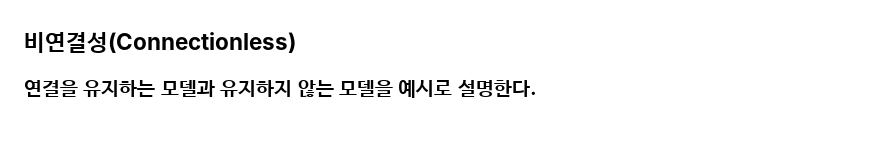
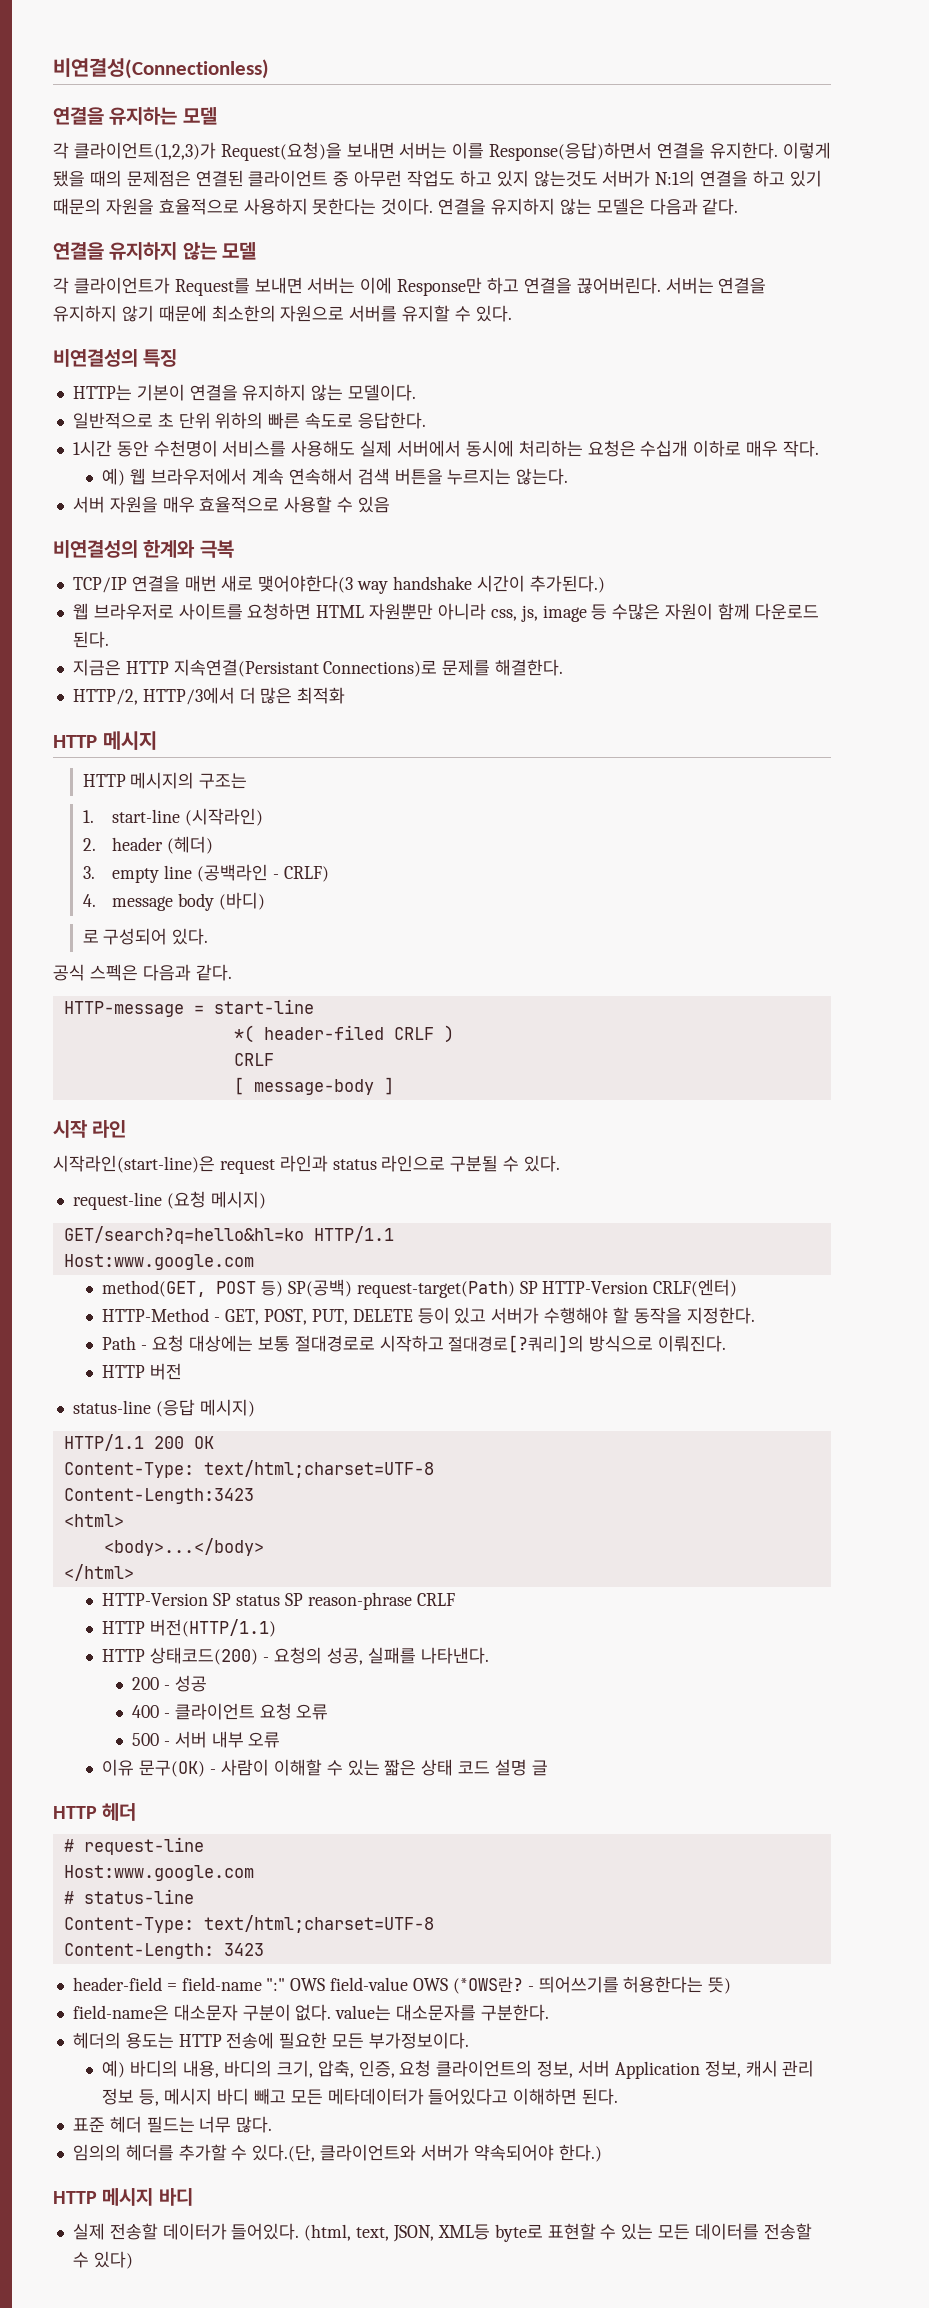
[160,79,537,98] 모델과 유지하지 않는 모델을 예시로 설명한다. -> [182,107,217,125] [53,142,831,161] [53,170,822,187] [53,198,739,215] [53,242,257,260] [53,277,767,296] [53,305,512,322] [53,349,178,367] [72,384,417,401] [72,412,426,429] [72,440,819,457] [102,468,569,486] [72,496,390,513] [53,540,234,558] [72,575,605,594] [72,603,819,622] [72,631,109,648] [72,659,564,677] [72,687,346,705] [53,731,157,750] [82,772,248,789] [82,808,264,826] [82,836,214,854] [82,864,329,883] [82,892,265,911] [82,928,209,945] [53,964,232,981] [63,999,314,1017] [233,1025,454,1043] [233,1053,274,1066] [233,1077,394,1095] [53,1120,127,1138] [53,1155,561,1174] [72,1191,266,1210] [63,1226,394,1244] [63,1254,254,1270] [102,1279,738,1298] [102,1307,755,1325] [102,1335,727,1353] [102,1363,183,1380] [72,1399,255,1417] [63,1434,214,1451] [63,1460,434,1478] [63,1488,254,1504] [63,1514,124,1527] [103,1538,264,1556] [63,1564,134,1581] [102,1592,455,1610] [102,1619,277,1637] [102,1647,489,1665] [131,1675,207,1692] [131,1703,329,1720] [131,1731,281,1748] [102,1759,548,1777] [53,1803,137,1821] [63,1837,204,1855] [63,1865,254,1881] [63,1889,194,1904] [63,1915,434,1933] [63,1943,264,1959] [72,1976,732,1994] [72,2004,549,2021] [72,2032,469,2049] [102,2060,815,2079] [102,2088,619,2106] [72,2116,273,2133] [72,2144,602,2162] [53,2188,193,2206] [72,2223,812,2242] [72,2251,133,2269] 모델 // 각 클라이언트(1,2,3)가 Request(요청)을 보내면 서버는 이를 Response(응답)하면서 연결을 유지한다. 이렇게 됐을 때의 문제점은 연결된 클라이언트 중 아무런 작업도 하고 있지 않는것도 서버가 N:1의 연결을 하고 있기 때문의 자원을 효율적으로 사용하지 못한다는 것이다. 연결을 유지하지 않는 모델은 다음과 같다. // 연결을 유지하지 않는 모델 // 각 클라이언트가 Request를 보내면 서버는 이에 Response만 하고 연결을 끊어버린다. 서버는 연결을 유지하지 않기 때문에 최소한의 자원으로 서버를 유지할 수 있다. // 비연결성의 특징 // HTTP는 기본이 연결을 유지하지 않는 모델이다. // 일반적으로 초 단위 위하의 빠른 속도로 응답한다. // 1시간 동안 수천명이 서비스를 사용해도 실제 서버에서 동시에 처리하는 요청은 수십개 이하로 매우 작다. // 예) 웹 브라우저에서 계속 연속해서 검색 버튼을 누르지는 않는다. // 서버 자원을 매우 효율적으로 사용할 수 있음 // 비연결성의 한계와 극복 // TCP/IP 연결을 매번 새로 맺어야한다(3 way handshake 시간이 추가된다.) // 웹 브라우저로 사이트를 요청하면 HTML 자원뿐만 아니라 css, js, image 등 수많은 자원이 함께 다운로드 된다. // 지금은 HTTP 지속연결(Persistant Connections)로 문제를 해결한다. // HTTP/2, HTTP/3에서 더 많은 최적화 // HTTP 메시지 // HTTP 메시지의 구조는 // 1. start-line (시작라인) // 2. header (헤더) // 3. empty line (공백라인 - CRLF) // 4. message body (바디) // 로 구성되어 있다. // 공식 스펙은 다음과 같다. // HTTP-message = start-line // *( header-filed CRLF ) // CRLF // [ message-body ] // 시작 라인 // 시작라인(start-line)은 request 라인과 status 라인으로 구분될 수 있다. // request-line (요청 메시지) // GET/search?q=hello&hl=ko HTTP/1.1 // Host:www.google.com // method(GET, POST 등) SP(공백) request-target(Path) SP HTTP-Version CRLF(엔터) // HTTP-Method - GET, POST, PUT, DELETE 등이 있고 서버가 수행해야 할 동작을 지정한다. // Path - 요청 대상에는 보통 절대경로로 시작하고 절대경로[?쿼리]의 방식으로 이뤄진다. // HTTP 버전 // status-line (응답 메시지) // HTTP/1.1 200 OK // Content-Type: text/html;charset=UTF-8 // Content-Length:3423 // <html> // <body>...</body> // </html> // HTTP-Version SP status SP reason-phrase CRLF // HTTP 버전(HTTP/1.1) // HTTP 상태코드(200) - 요청의 성공, 실패를 나타낸다. // 200 - 성공 // 400 - 클라이언트 요청 오류 // 500 - 서버 내부 오류 // 이유 문구(OK) - 사람이 이해할 수 있는 짧은 상태 코드 설명 글 // HTTP 헤더 // # request-line // Host:www.google.com // # status-line // Content-Type: text/html;charset=UTF-8 // Content-Length: 3423 // header-field = field-name ":" OWS field-value OWS (*OWS란? - 띄어쓰기를 허용한다는 뜻) // field-name은 대소문자 구분이 없다. value는 대소문자를 구분한다. // 헤더의 용도는 HTTP 전송에 필요한 모든 부가정보이다. // 예) 바디의 내용, 바디의 크기, 압축, 인증, 요청 클라이언트의 정보, 서버 Application 정보, 캐시 관리 정보 등, 메시지 바디 빼고 모든 메타데이터가 들어있다고 이해하면 된다. // 표준 헤더 필드는 너무 많다. // 임의의 헤더를 추가할 수 있다.(단, 클라이언트와 서버가 약속되어야 한다.) // HTTP 메시지 바디 // 실제 전송할 데이터가 들어있다. (html, text, JSON, XML등 byte로 표현할 수 있는 모든 데이터를 전송할 수 있다)

